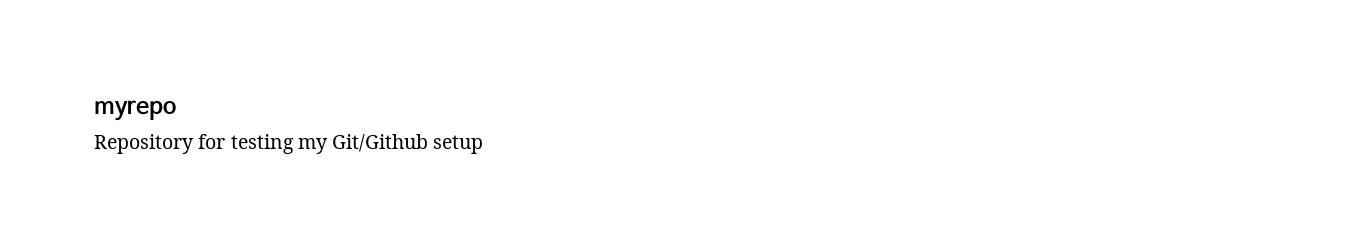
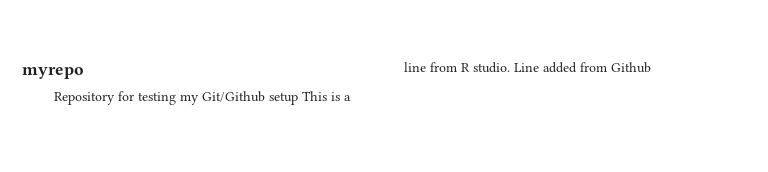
(484, 144) none -> [302,91,352,101] [404,62,651,73] This is a line from R studio. Line added from Github

